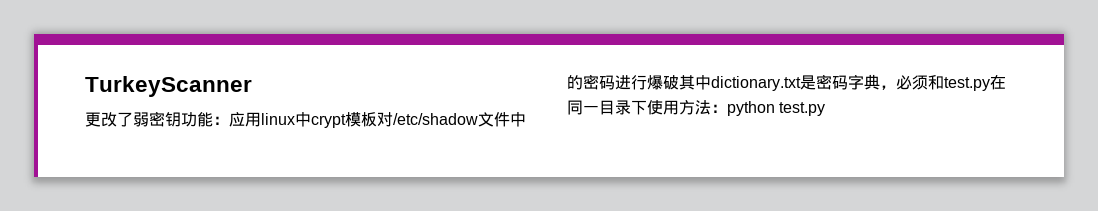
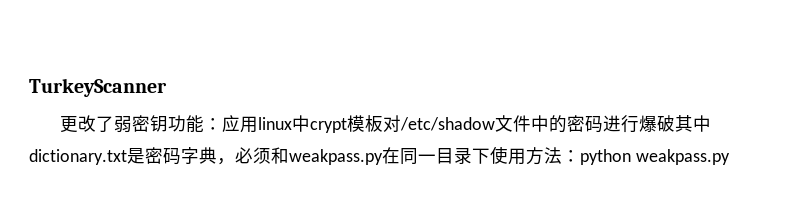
[944,77,990,91] test.py -> [289,149,383,165] weakpass.py
[779,102,826,116] test.py -> [635,149,730,165] weakpass.py

